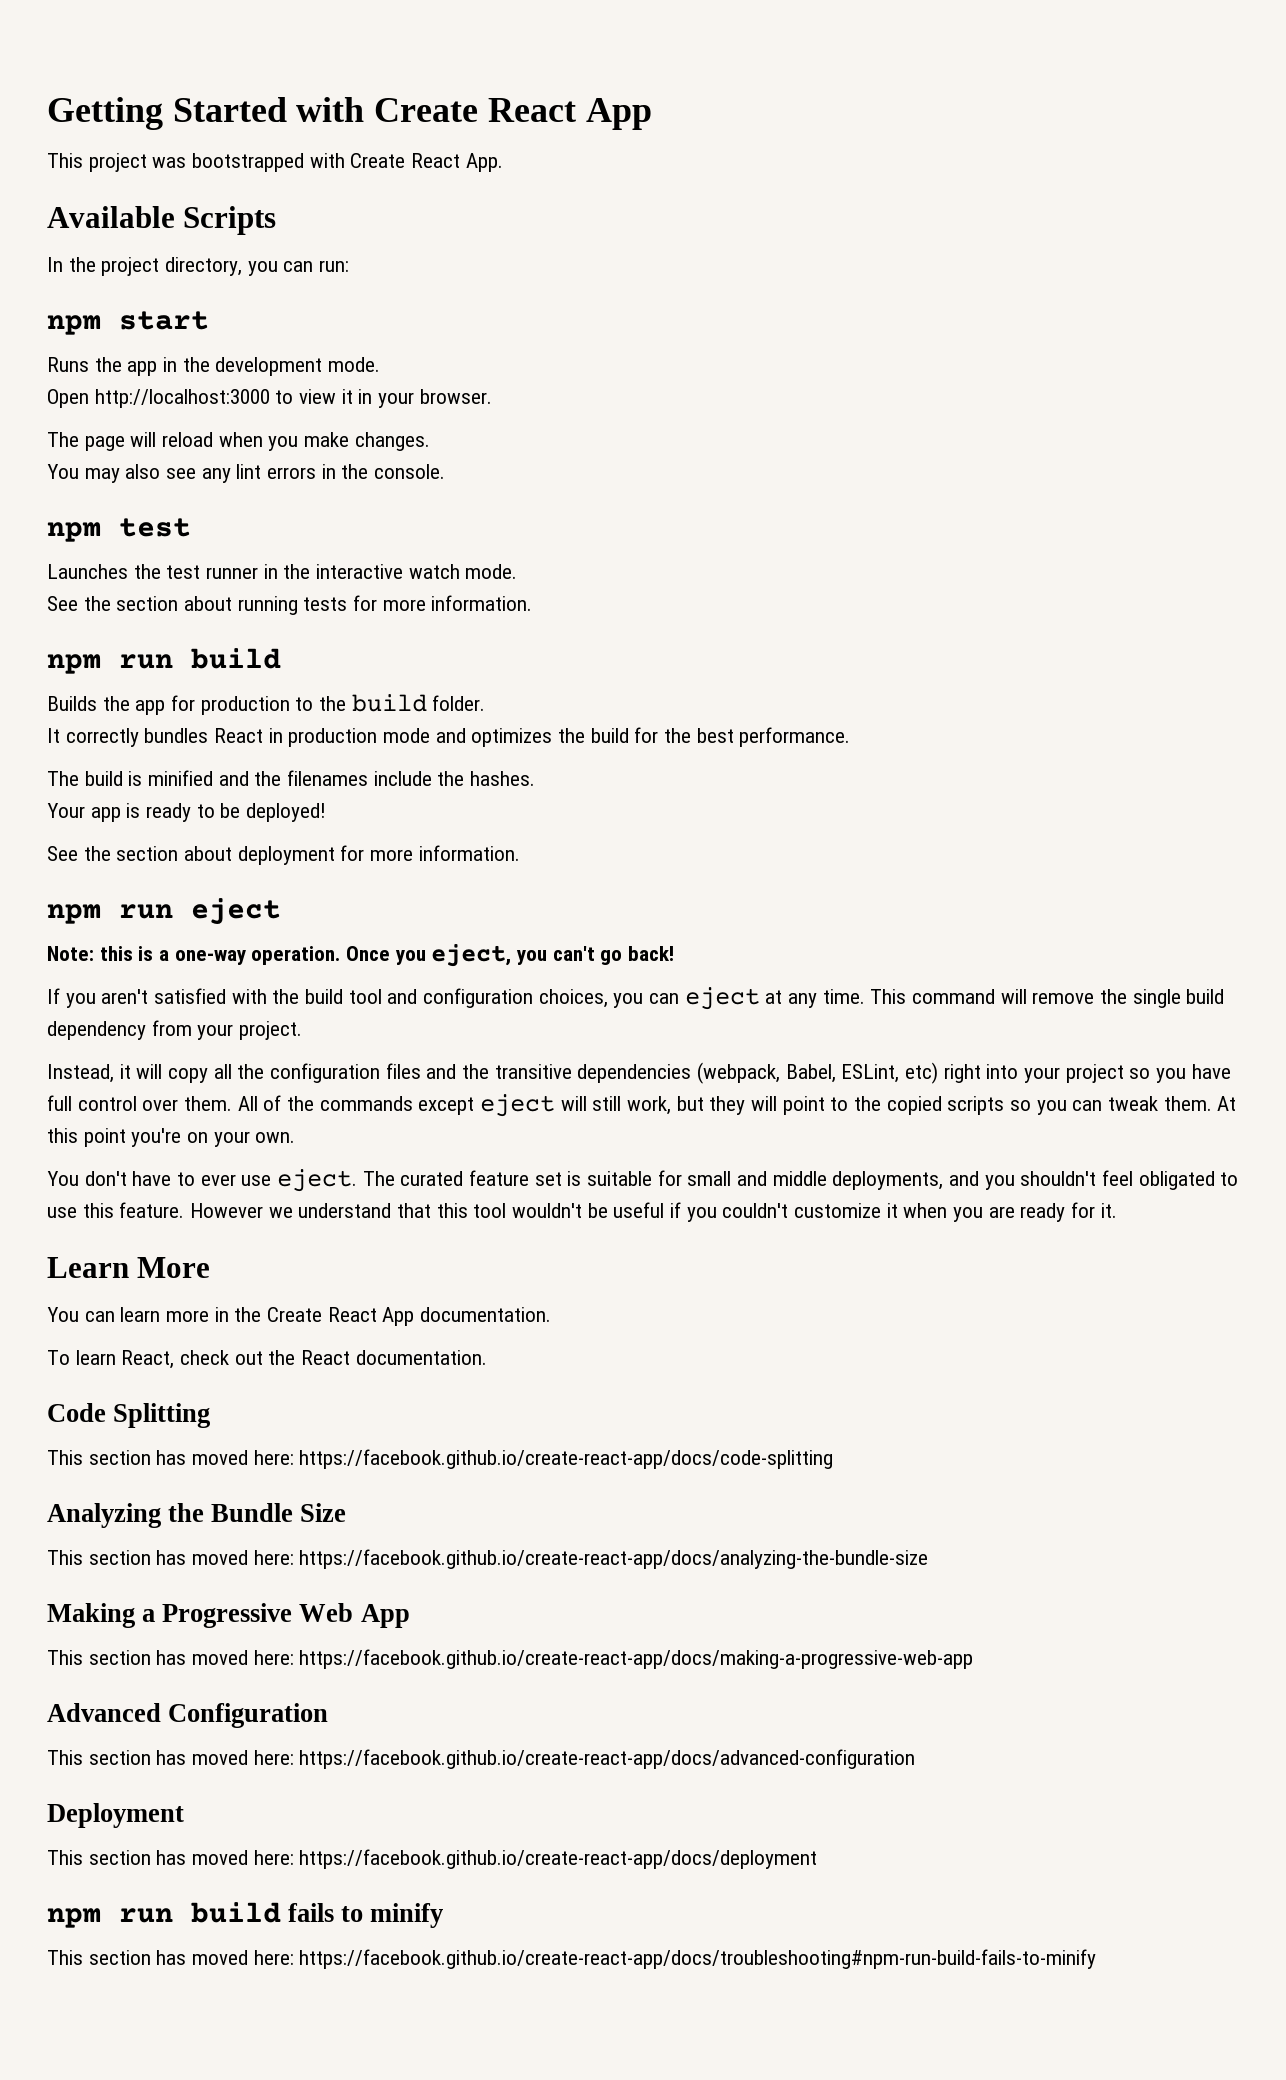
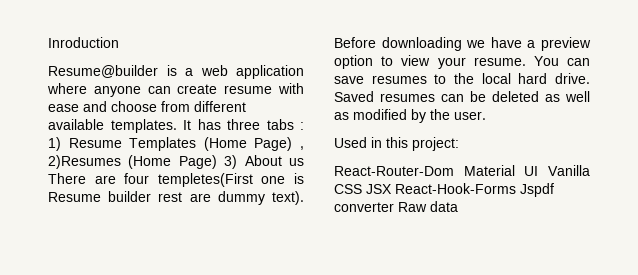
[47,97,652,130] [47,153,503,172] [47,206,277,235] [47,257,350,276] [47,311,209,335] [47,357,381,376] [47,389,492,408] [47,432,430,451] [47,464,446,483] [47,518,191,542] [47,564,518,579] [47,595,533,615] [47,648,281,674] [47,694,486,715] [47,727,851,747] [47,770,536,786] [47,803,327,822] [47,845,520,865] [47,898,281,925] [47,944,675,967] [47,987,1225,1010] [47,1020,303,1040] [47,1062,1231,1084] [47,1094,1237,1117] [47,1128,296,1147] [47,1169,1239,1192] [47,1202,1117,1222] [47,1257,211,1278] [47,1307,552,1326] [47,1350,487,1369] [47,1403,211,1428] [47,1449,834,1469] [47,1503,347,1528] [47,1549,929,1569] [47,1603,410,1628] [47,1649,974,1669] [47,1703,329,1728] [47,1749,916,1769] [47,1803,184,1828] [47,1849,818,1869] [47,1902,444,1928] [47,1949,1097,1969] Getting Started with Create React App // This project was bootstrapped with Create React App. // Available Scripts // In the project directory, you can run: // npm start // Runs the app in the development mode. // Open http://localhost:3000 to view it in your browser. // The page will reload when you make changes. // You may also see any lint errors in the console. // npm test // Launches the test runner in the interactive watch mode. // See the section about running tests for more information. // npm run build // Builds the app for production to the build folder. // It correctly bundles React in production mode and optimizes the build for the best performance. // The build is minified and the filenames include the hashes. // Your app is ready to be deployed! // See the section about deployment for more information. // npm run eject // Note: this is a one-way operation. Once you eject, you can't go back! // If you aren't satisfied with the build tool and configuration choices, you can eject at any time. This command will remove the single build dependency from your project. // Instead, it will copy all the configuration files and the transitive dependencies (webpack, Babel, ESLint, etc) right into your project so you have full control over them. All of the commands except eject will still work, but they will point to the copied scripts so you can tweak them. At this point you're on your own. // You don't have to ever use eject. The curated feature set is suitable for small and middle deployments, and you shouldn't feel obligated to use this feature. However we understand that this tool wouldn't be useful if you couldn't customize it when you are ready for it. // Learn More // You can learn more in the Create React App documentation. // To learn React, check out the React documentation. // Code Splitting // This section has moved here: https://facebook.github.io/create-react-app/docs/code-splitting // Analyzing the Bundle Size // This section has moved here: https://facebook.github.io/create-react-app/docs/analyzing-the-bundle-size // Making a Progressive Web App // This section has moved here: https://facebook.github.io/create-react-app/docs/making-a-progressive-web-app // Advanced Configuration // This section has moved here: https://facebook.github.io/create-react-app/docs/advanced-configuration // Deployment // This section has moved here: https://facebook.github.io/create-react-app/docs/deployment // npm run build fails to minify // This section has moved here: https://facebook.github.io/create-react-app/docs/troubleshooting#npm-run-build-fails-to-minify -> [48,37,119,48] [48,65,304,79] [47,83,304,97] [48,101,246,112] [48,119,304,133] [48,137,304,151] [48,155,304,169] [48,173,304,187] [48,191,304,205] [334,37,591,51] [334,55,590,69] [334,73,590,84] [334,91,590,102] [334,109,486,123] [334,137,459,151] [334,165,590,176] [334,183,554,197] [334,201,458,212] Inroduction // Resume@builder is a web application where anyone can create resume with ease and choose from different available templates. It has three tabs : 1) Resume Templates (Home Page) , 2)Resumes (Home Page) 3) About us There are four templetes(First one is Resume builder rest are dummy text). Before downloading we have a preview option to view your resume. You can save resumes to the local hard drive. Saved resumes can be deleted as well as modified by the user. // Used in this project: // React-Router-Dom Material UI Vanilla CSS JSX React-Hook-Forms Jspdf converter Raw data

